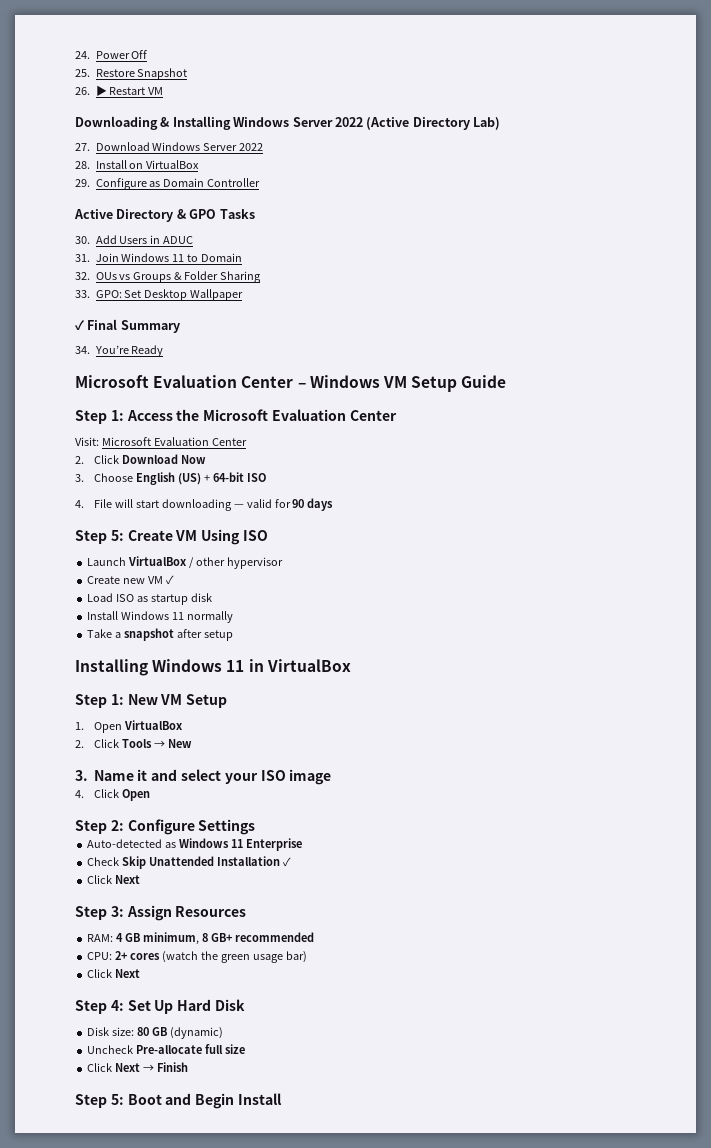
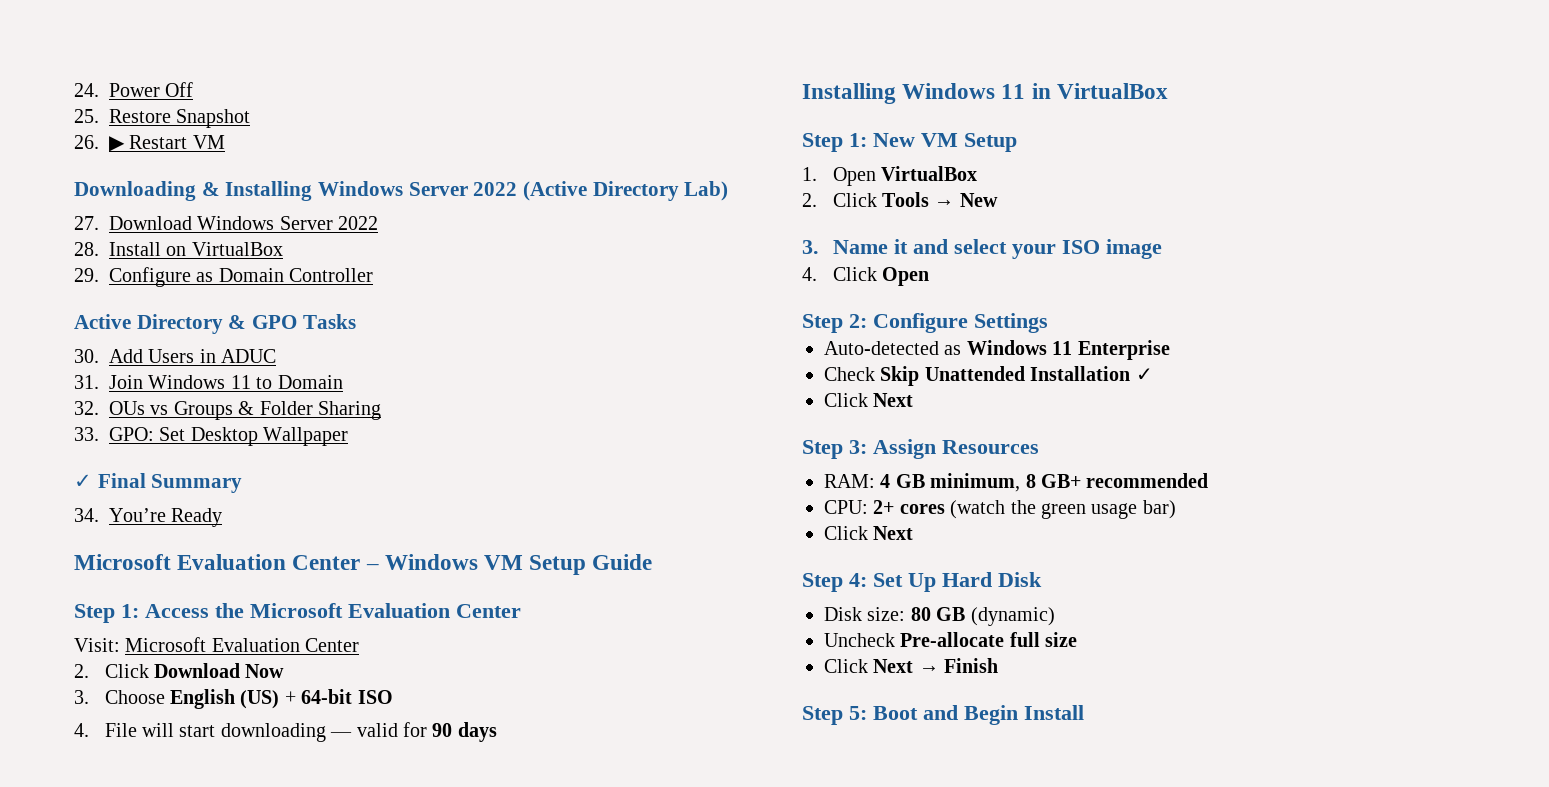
[75,529,268,545] [87,556,283,569] [87,575,175,585] [87,593,212,605] [87,611,234,623] [87,628,233,641] // Step 5: Create VM Using ISO // Launch VirtualBox / other hypervisor // Create new VM ✓ // Load ISO as startup disk // Install Windows 11 normally // Take a snapshot after setup -> (497, 732) none

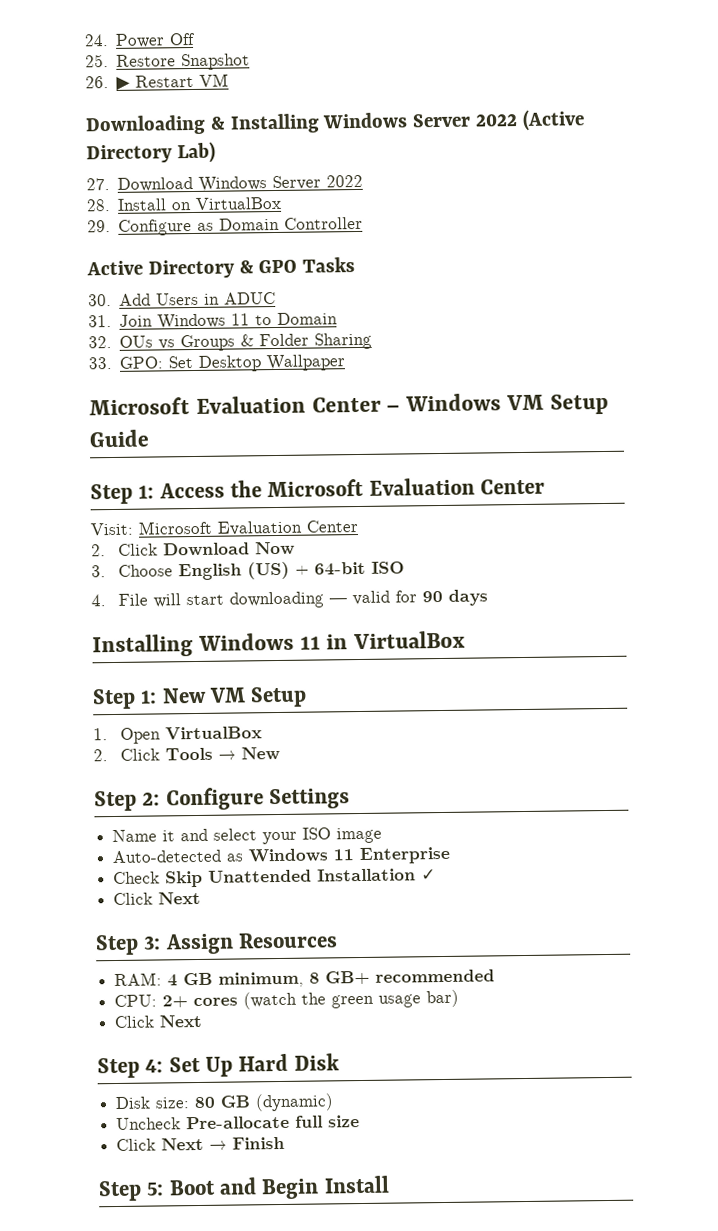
[74,473,243,493] [74,508,223,527] // ✓ Final Summary // 34. You’re Ready -> (347, 363) none
[802,240,819,254] 3. -> [94,787,351,812] Step 2: Configure Settings //
[802,267,930,286] [802,313,1048,333] // 4. Click Open // Step 2: Configure Settings -> (383, 835) none

